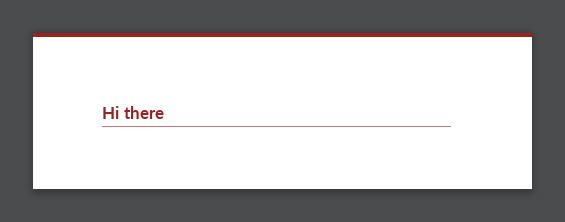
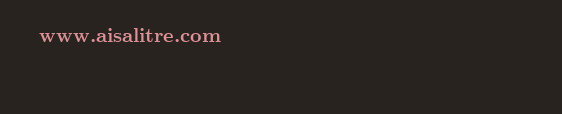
[102,106,164,119] Hi there -> [39,28,221,42] www.aisalitre.com

